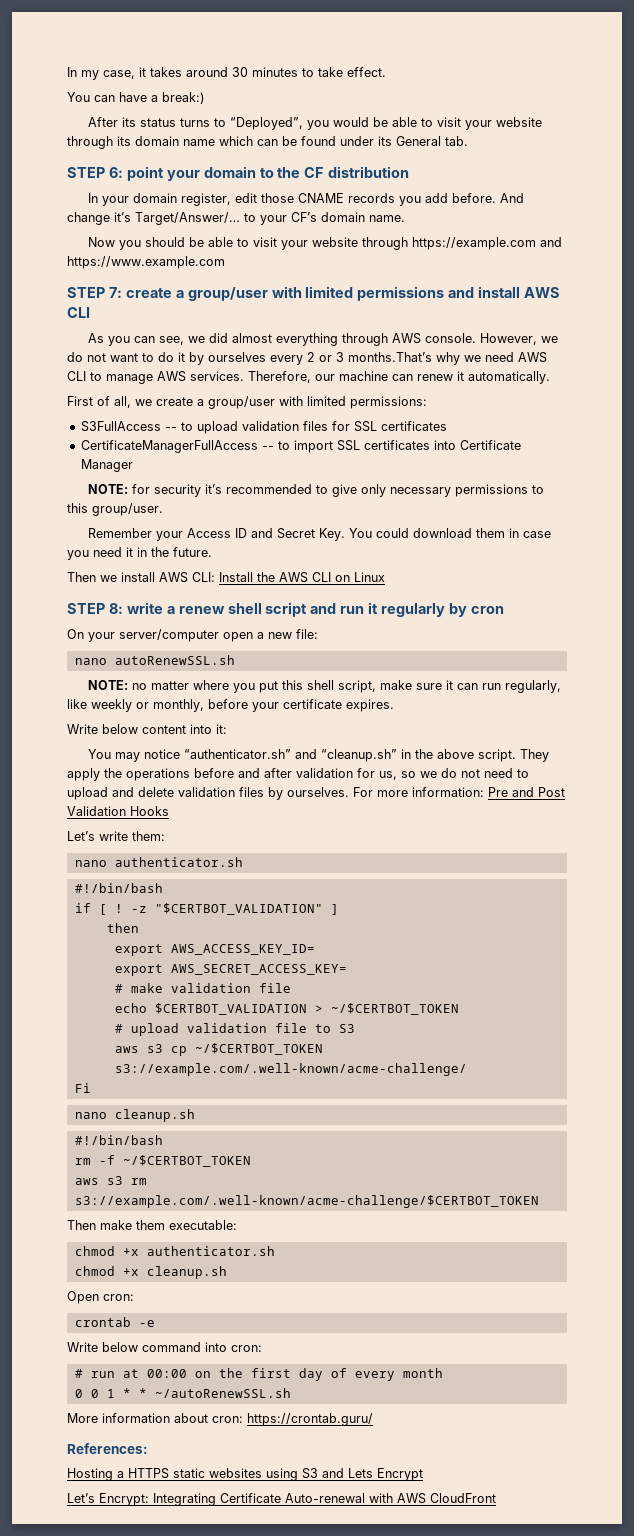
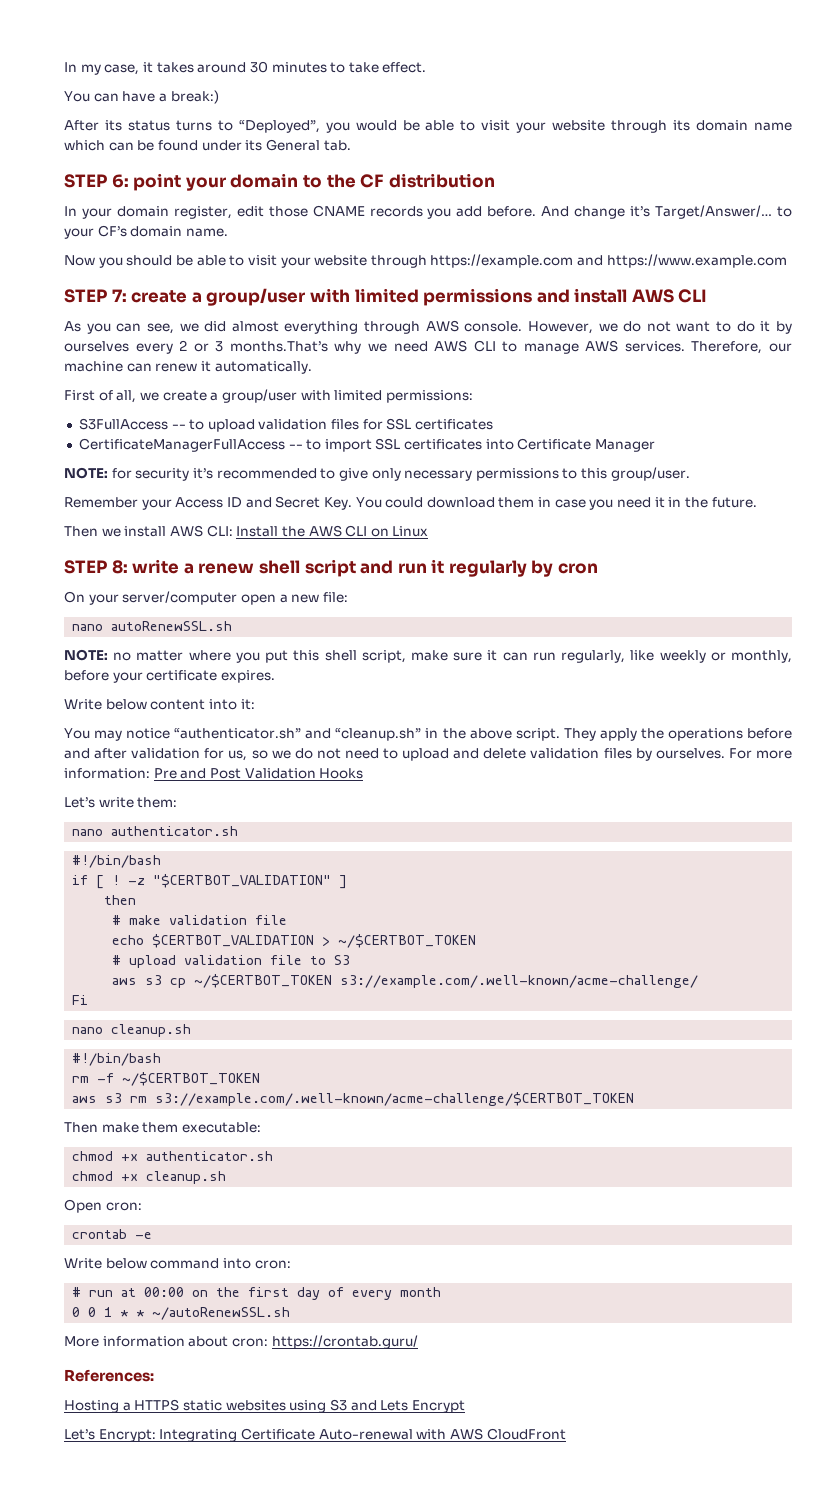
[114,944,315,956] [114,964,347,976] // export AWS_ACCESS_KEY_ID= // export AWS_SECRET_ACCESS_KEY= -> (137, 900) none

